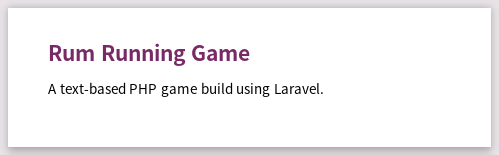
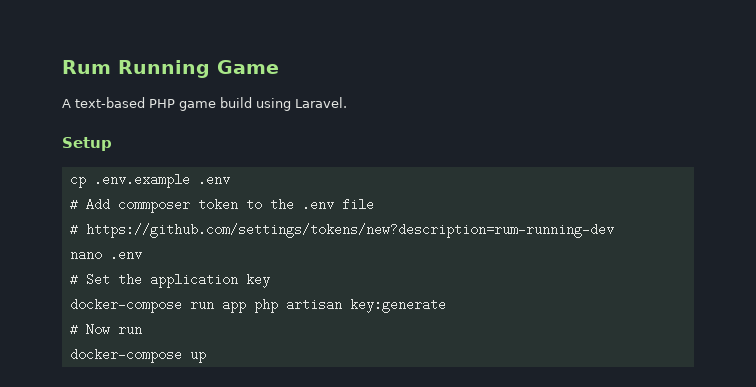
(324, 88) none -> [62,137,112,151] [69,173,230,188] [69,198,374,213] [69,223,614,238] [69,248,142,261] [69,273,270,288] [69,298,446,313] [69,323,142,336] [69,348,206,363] // Setup // cp .env.example .env // # Add commposer token to the .env file // # https://github.com/settings/tokens/new?description=rum-running-dev // nano .env // # Set the application key // docker-compose run app php artisan key:generate // # Now run // docker-compose up

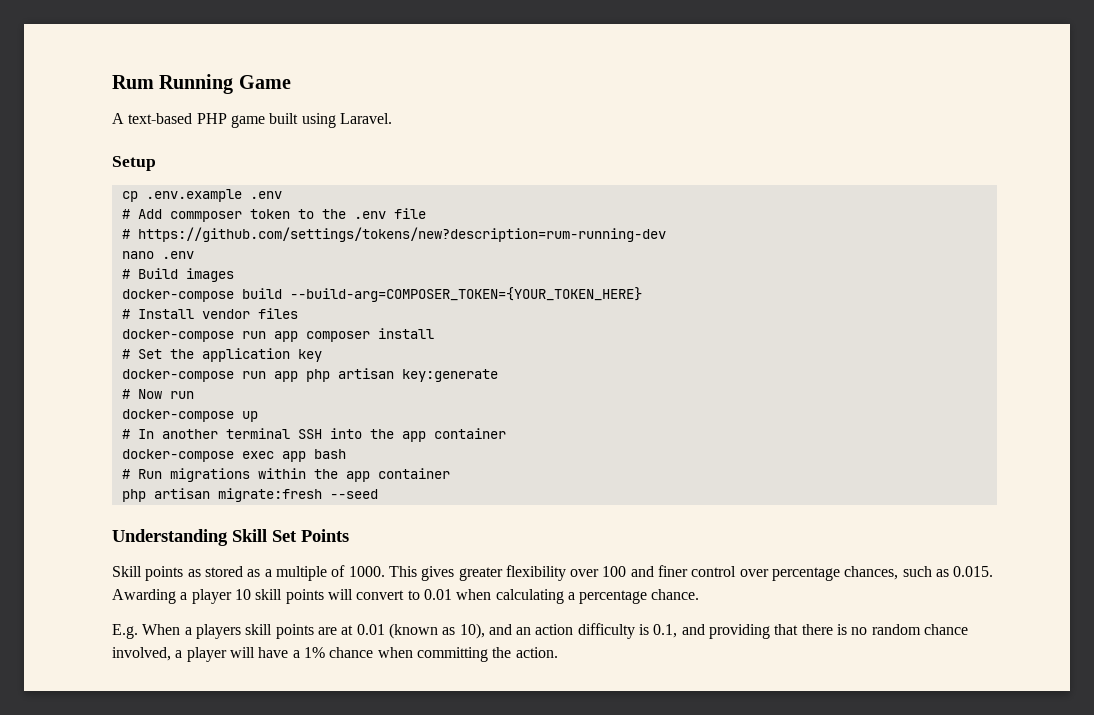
[220,97,252,108] build -> [269,113,299,124] built
(142, 254) none -> [121,268,234,282] [121,287,642,302] [121,308,298,319] [121,328,434,342] // # Build images // docker-compose build --build-arg=COMPOSER_TOKEN={YOUR_TOKEN_HERE} // # Install vendor files // docker-compose run app composer install
(206, 357) none -> [121,428,506,442] [121,449,346,462] [121,468,450,482] [121,488,378,502] [112,529,349,546] [112,565,994,581] [112,589,700,604] [112,623,969,639] [112,647,558,662] // # In another terminal SSH into the app container // docker-compose exec app bash // # Run migrations within the app container // php artisan migrate:fresh --seed // Understanding Skill Set Points // Skill points as stored as a multiple of 1000. This gives greater flexibility over 100 and finer control over percentage chances, such as 0.015. Awarding a player 10 skill points will convert to 0.01 when calculating a percentage chance. // E.g. When a players skill points are at 0.01 (known as 10), and an action difficulty is 0.1, and providing that there is no random chance involved, a player will have a 1% chance when committing the action.

